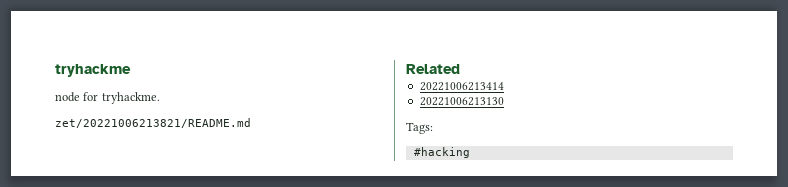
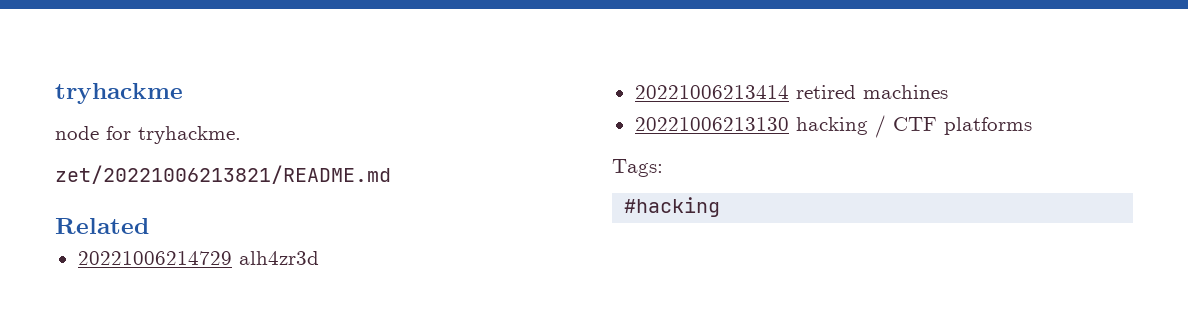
(460, 69) none -> [77,251,319,265] // 20221006214729 alh4zr3d
(504, 86) none -> [795,85,948,99] retired machines
(504, 101) none -> [795,115,1032,138] hacking / CTF platforms

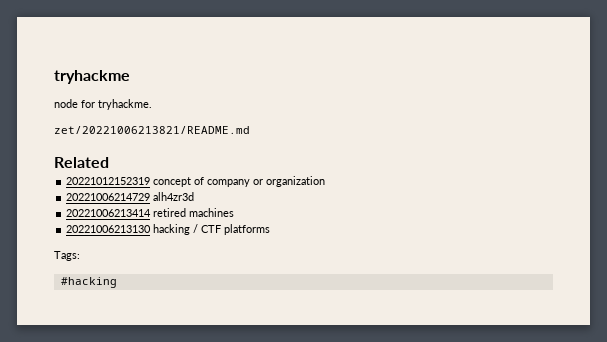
(149, 226) none -> [66,176,326,187] // 20221012152319 concept of company or organization

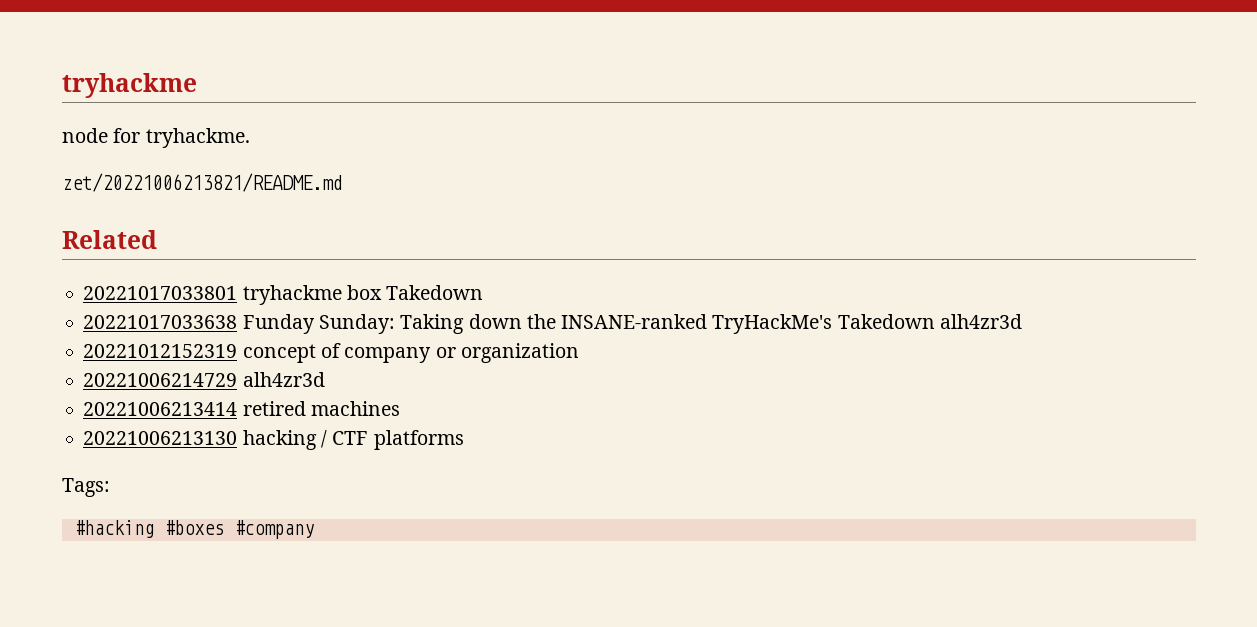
(109, 162) none -> [83,285,484,305] [83,314,1022,334] // 20221017033801 tryhackme box Takedown // 20221017033638 Funday Sunday: Taking down the INSANE-ranked TryHackMe's Takedown alh4zr3d
(117, 282) none -> [163,520,314,539] #boxes #company

